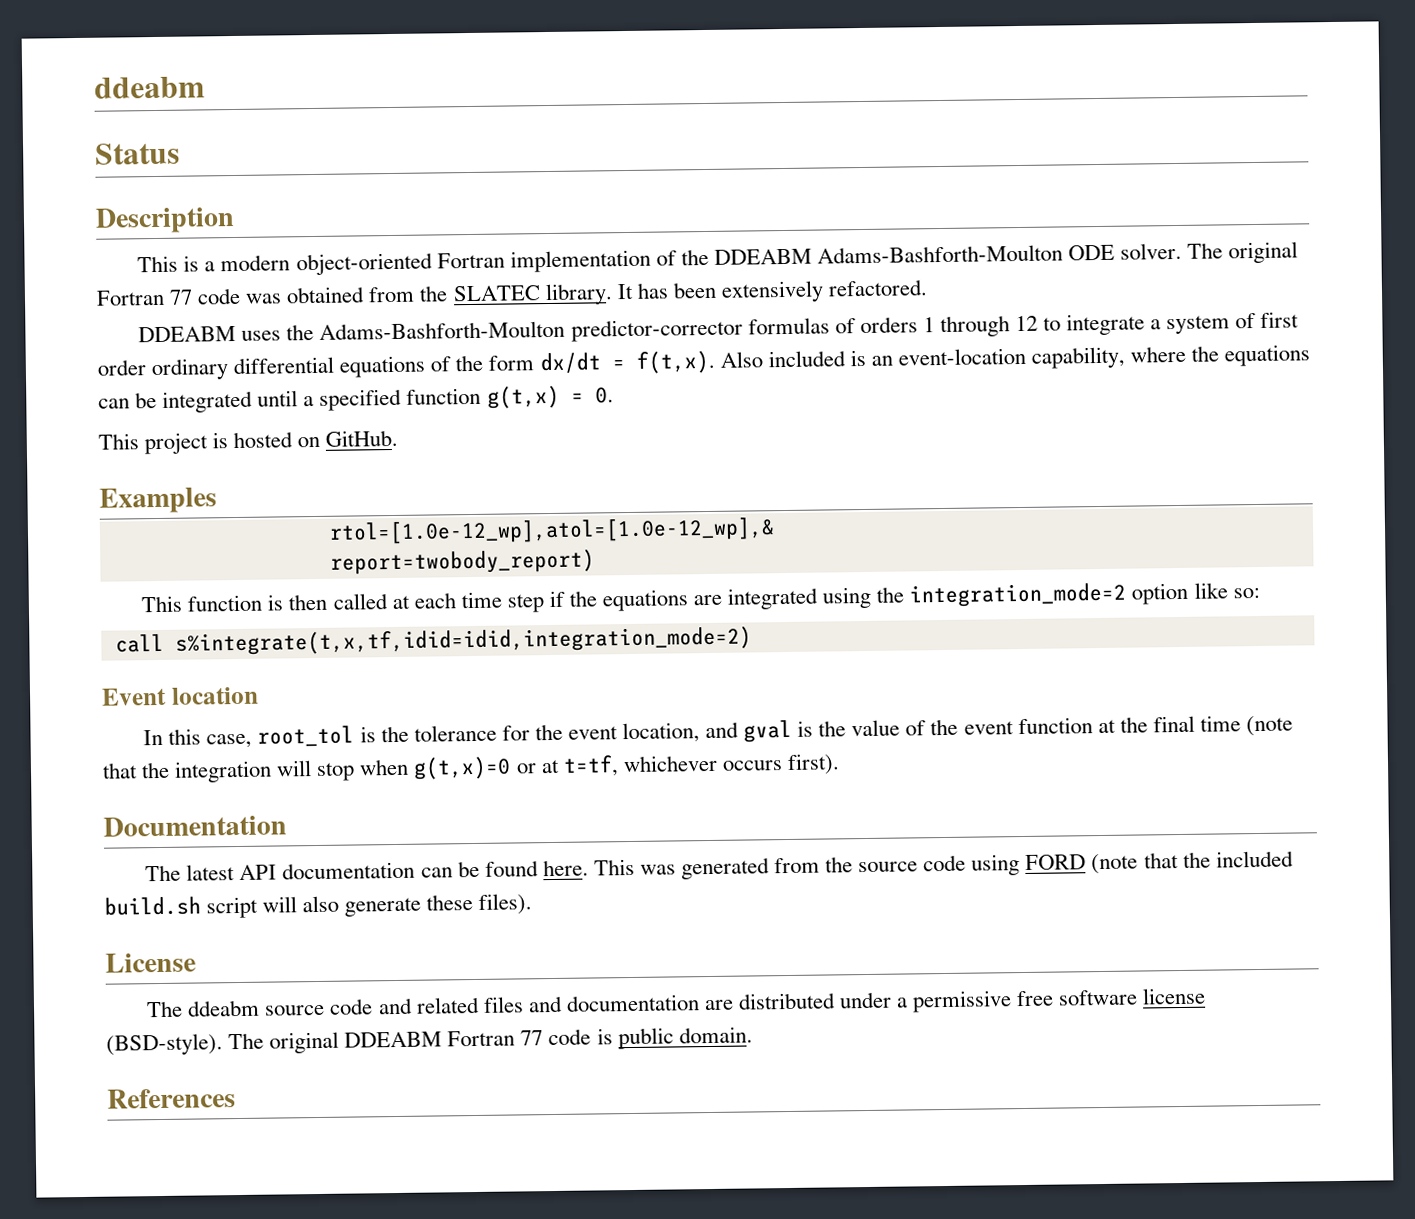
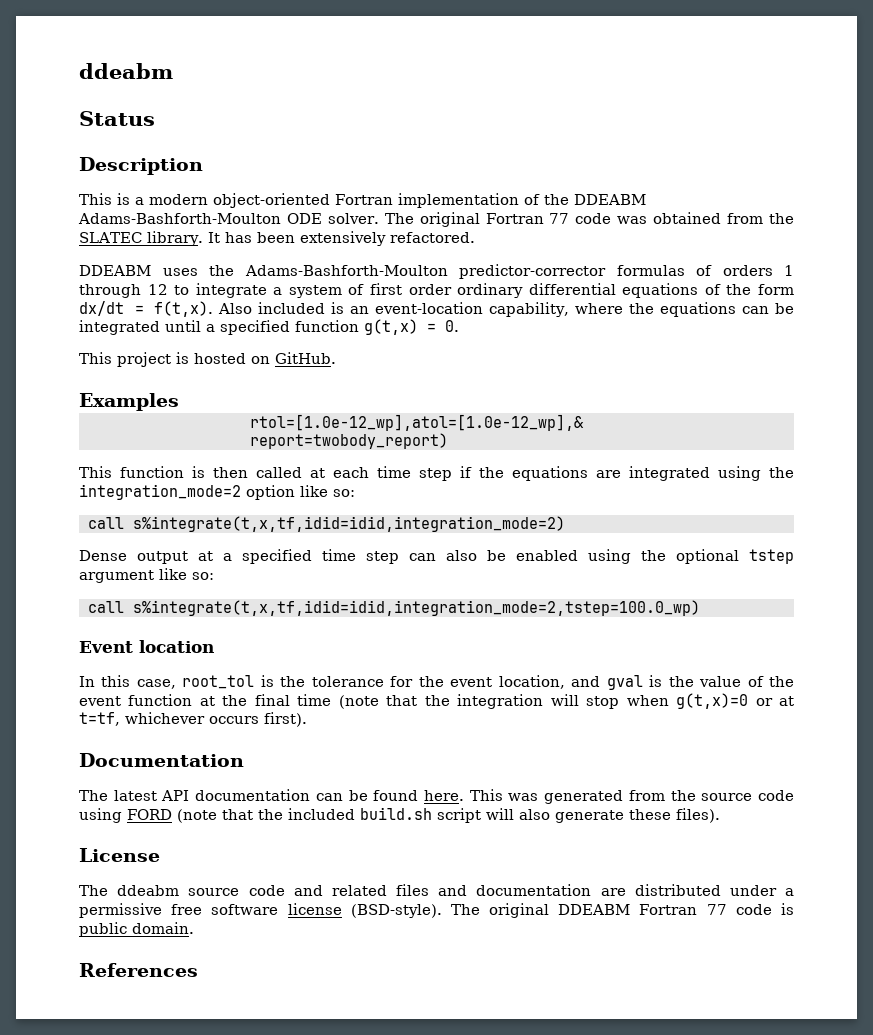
(752, 641) none -> [79,549,794,564] [79,568,214,583] [88,600,700,616] // Dense output at a specified time step can also be enabled using the optional tstep argument like so: // call s%integrate(t,x,tf,idid=idid,integration_mode=2,tstep=100.0_wp)

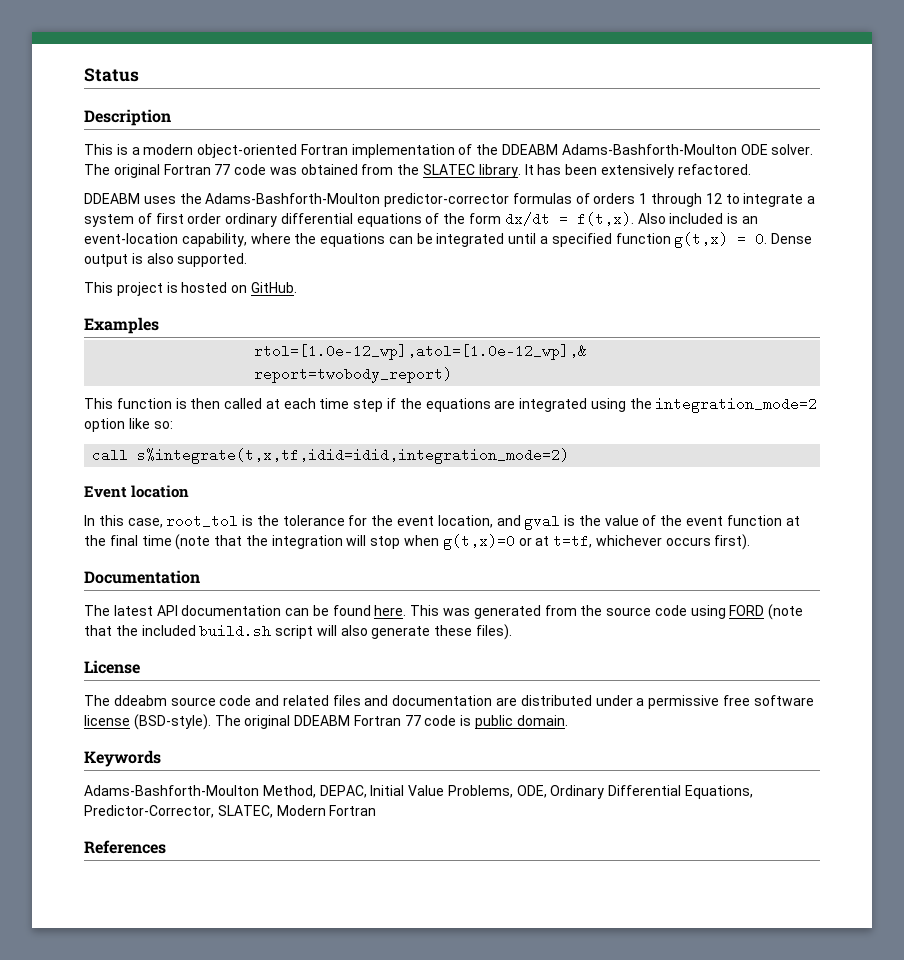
[79,63,173,79] ddeabm // -> (84, 75) none
(459, 326) none -> [771,233,813,244] [84,253,248,267] Dense output is also supported.
[79,549,794,564] [79,568,214,583] [88,600,700,616] // Dense output at a specified time step can also be enabled using the optional tstep argument like so: // call s%integrate(t,x,tf,idid=idid,integration_mode=2,tstep=100.0_wp) -> (570, 456) none
(194, 928) none -> [84,750,161,767] [84,785,754,799] [84,805,377,818] // Keywords // Adams-Bashforth-Moulton Method, DEPAC, Initial Value Problems, ODE, Ordinary Differential Equations, Predictor-Corrector, SLATEC, Modern Fortran

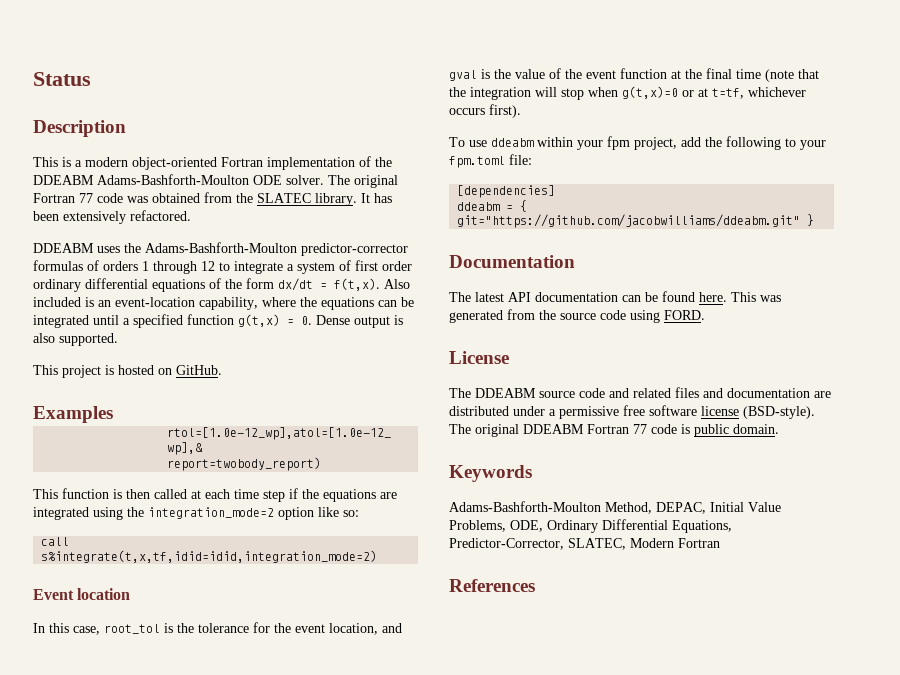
(751, 542) none -> [449,136,826,150] [449,154,532,168] [457,185,556,198] [457,200,528,212] [457,214,815,228] // To use ddeabm within your fpm project, add the following to your fpm.toml file: // [dependencies] // ddeabm = { git="https://github.com/jacobwilliams/ddeabm.git" }
[729,604,804,620] [84,624,513,640] FORD (note that the included build.sh script will also generate these files). -> [664,310,705,320] FORD.
[113,695,167,706] ddeabm -> [475,388,536,398] DDEABM

